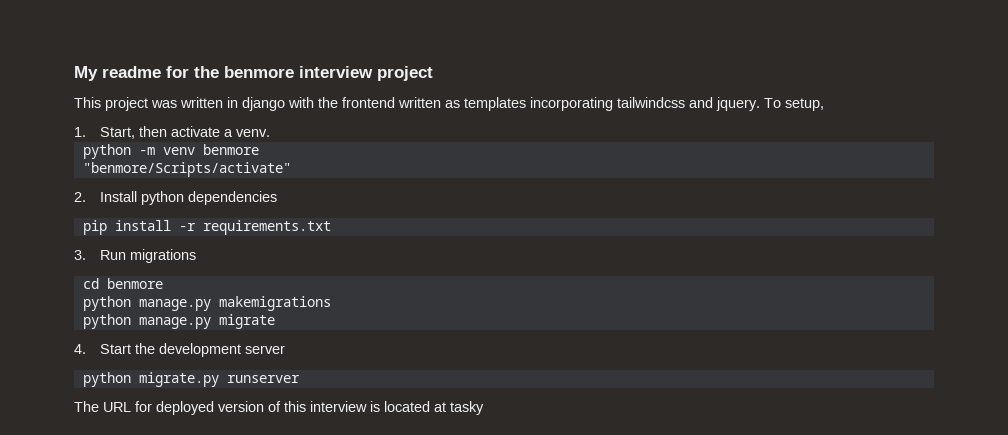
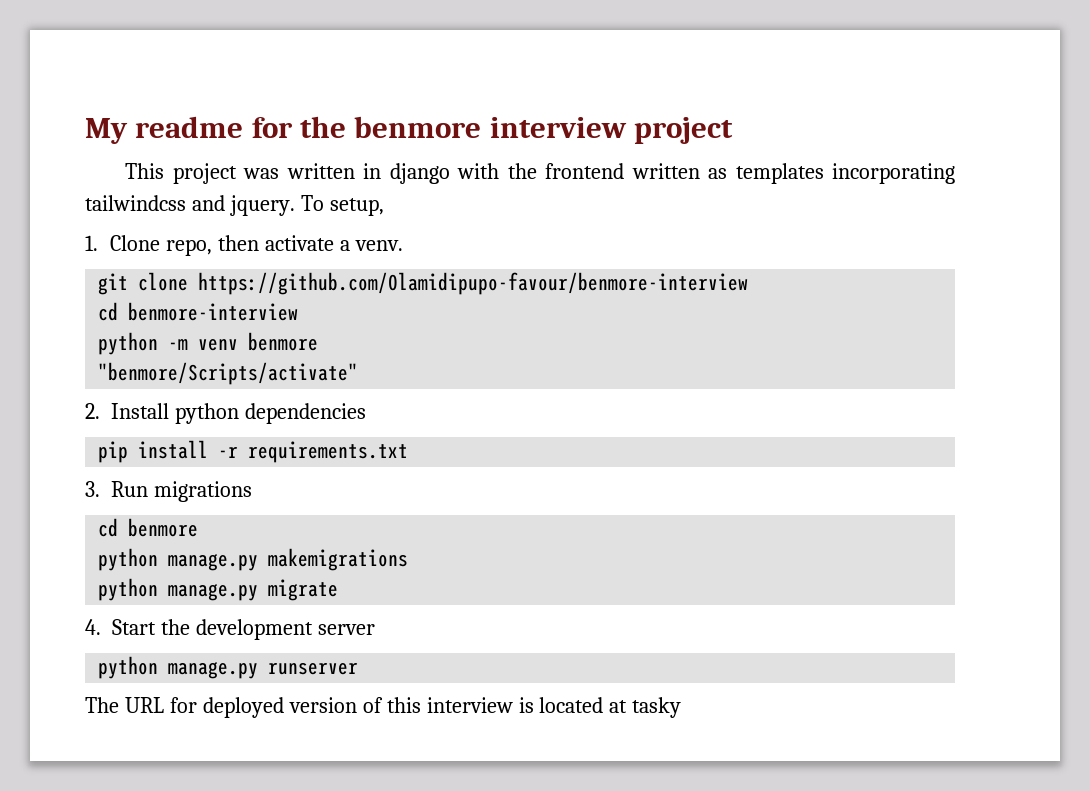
[99,127,135,139] Start, -> [109,235,212,256] Clone repo,
(270, 133) none -> [98,272,749,295] [98,302,299,321] // git clone https://github.com/Olamidipupo-favour/benmore-interview // cd benmore-interview
[138,372,219,387] migrate.py -> [168,661,259,679] manage.py

